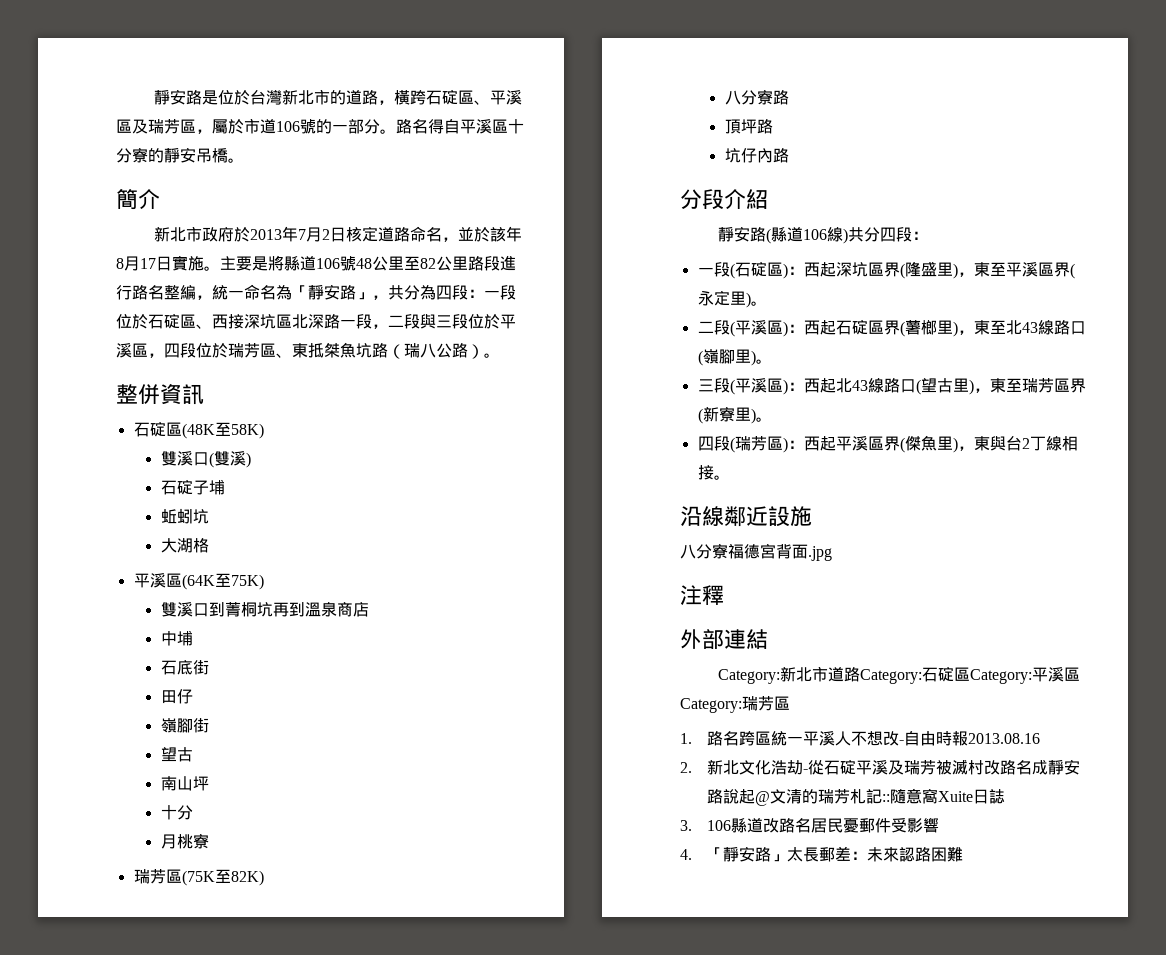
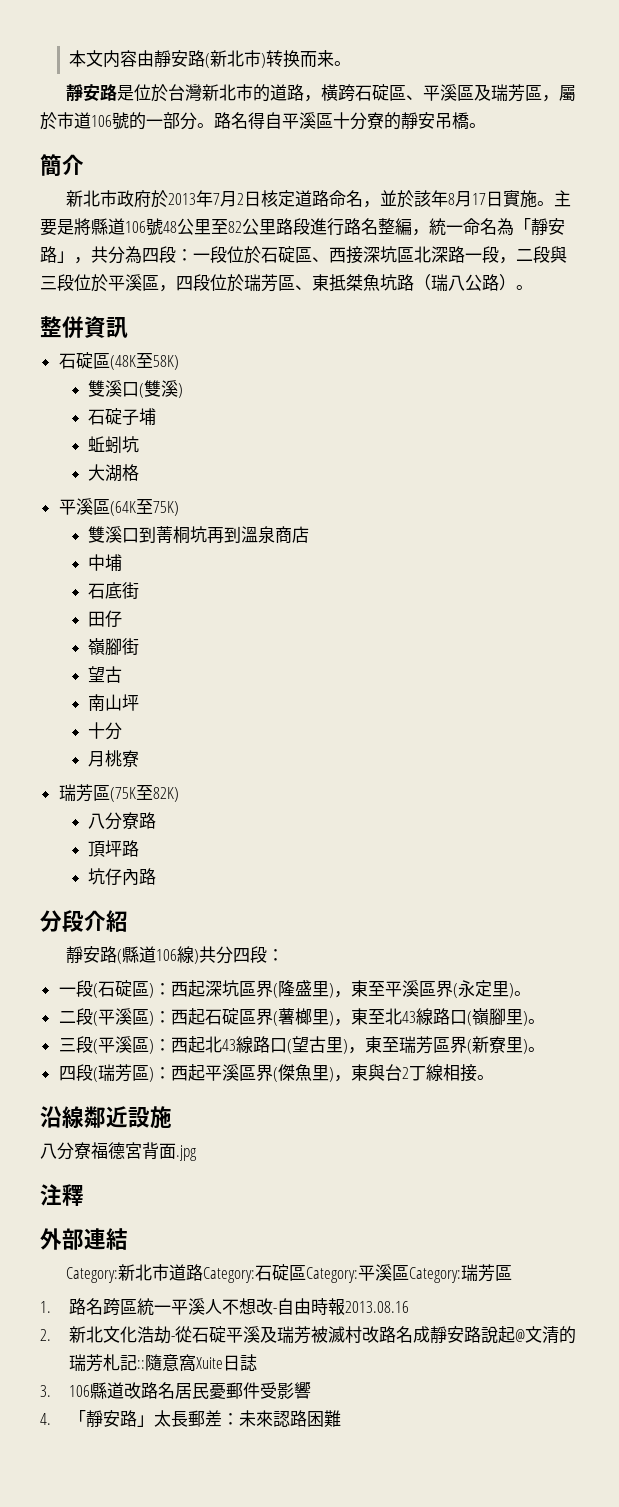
(153, 97) none -> [69,50,352,68] 本文内容由靜安路(新北市)转换而来。 //

